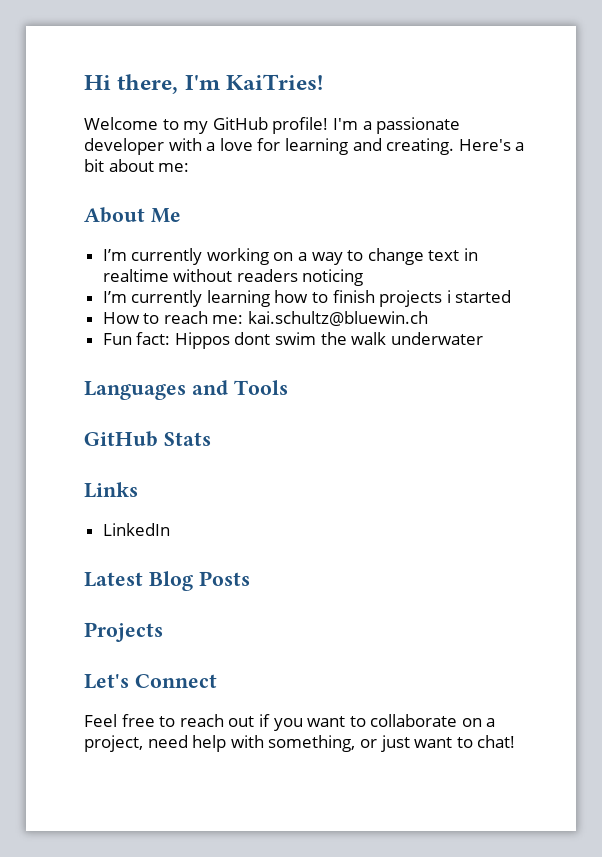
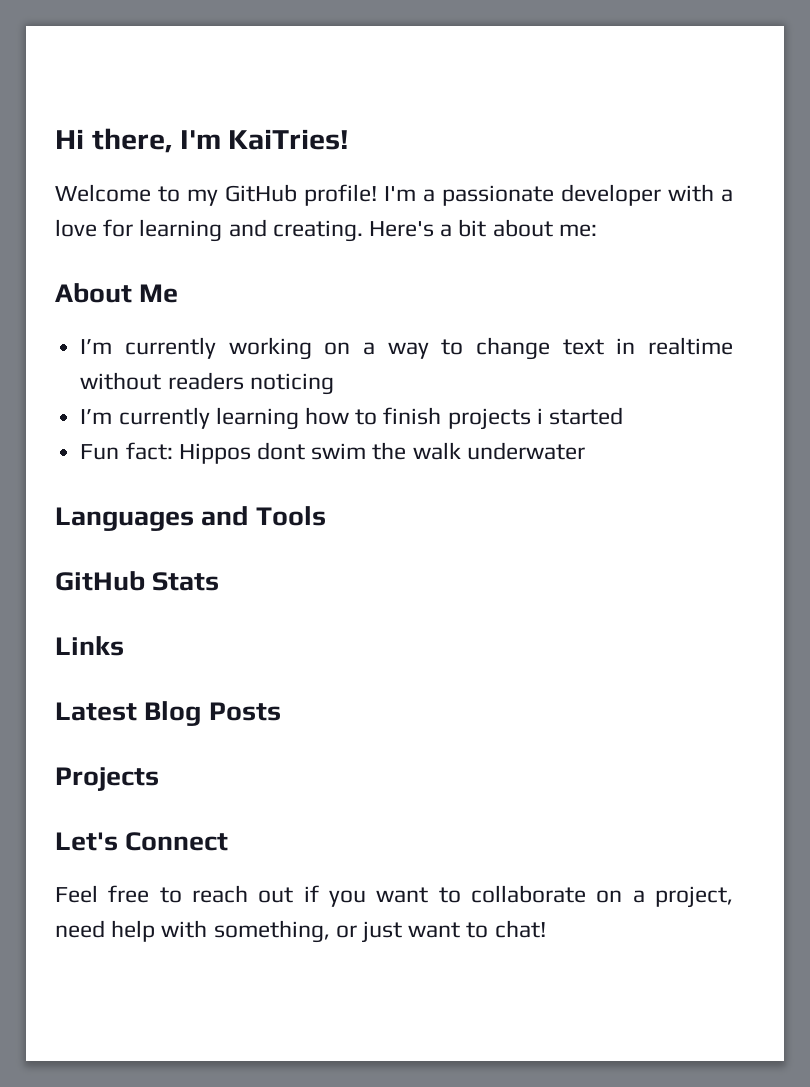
[102,311,429,326] // How to reach me: kai.schultz@bluewin.ch -> (623, 416) none
[102,523,170,536] // LinkedIn -> (124, 646) none

